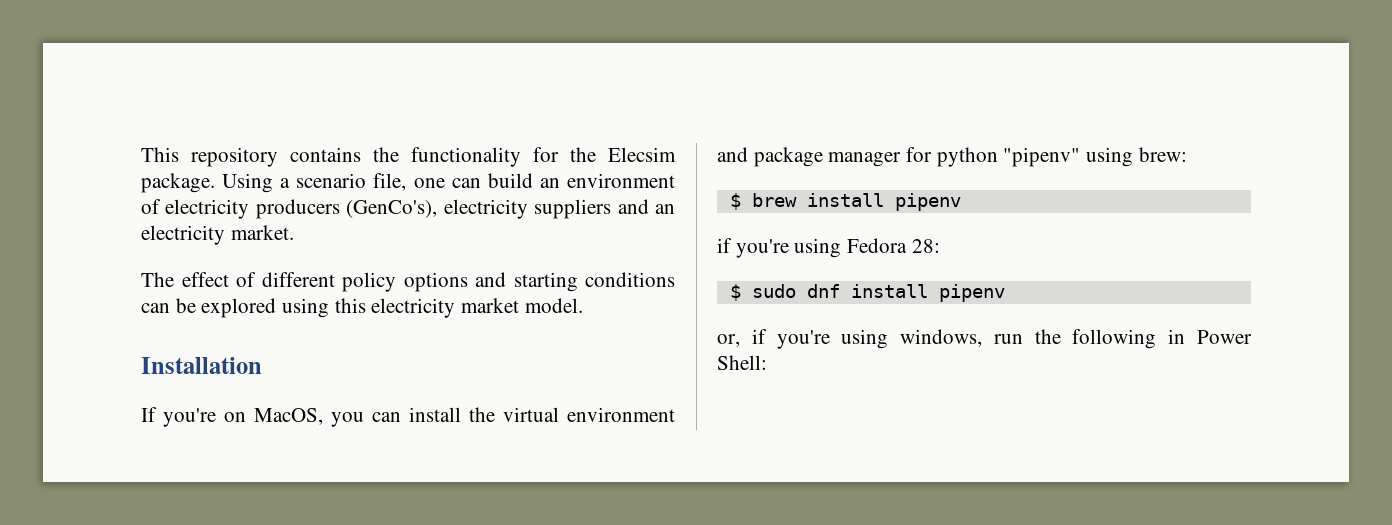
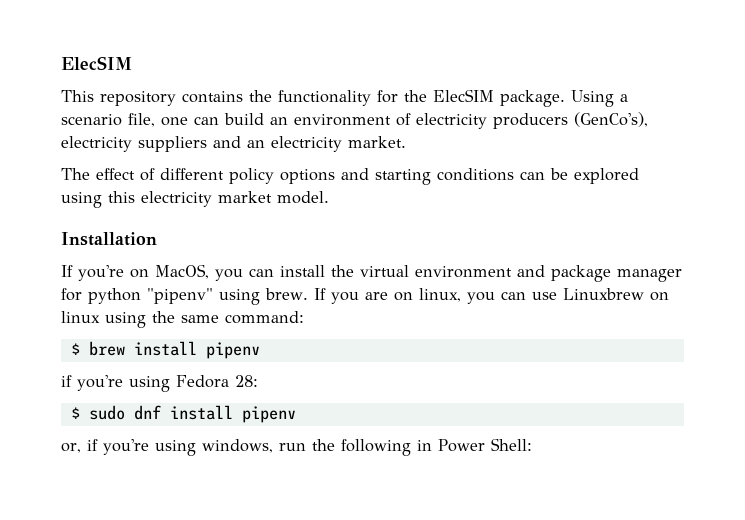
(141, 154) none -> [61,56,132,70] ElecSIM //
[608,147,676,162] Elecsim -> [433,89,494,102] ElecSIM
[1138,147,1187,162] brew: -> [265,288,669,304] [61,311,304,328] brew. If you are on linux, you can use Linuxbrew on linux using the same command:

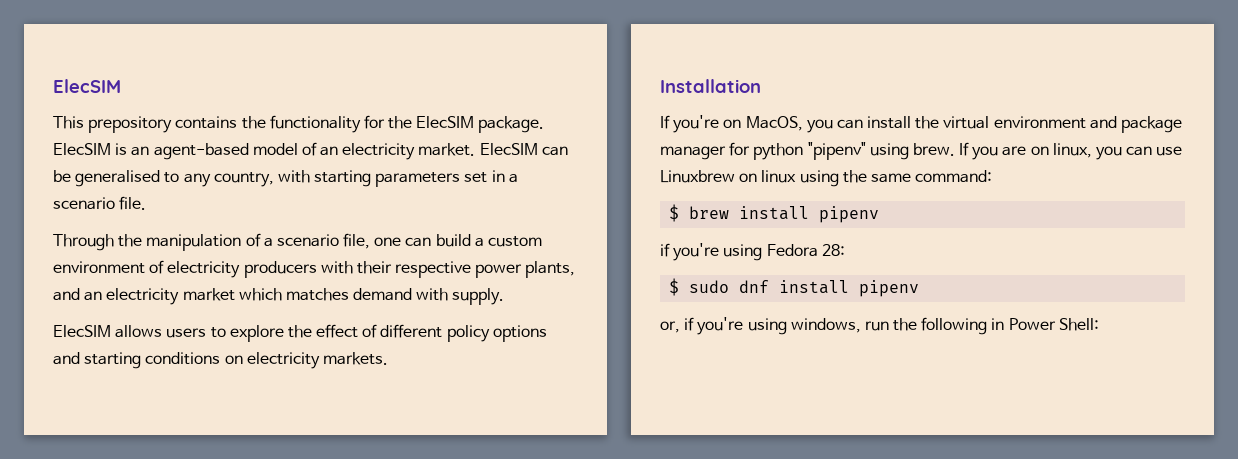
[100,91,176,106] repository -> [88,116,173,133] prepository
[571,90,614,107] Using -> [53,142,568,160] [53,170,518,187] [53,196,147,210] [53,233,261,251] ElecSIM is an agent-based model of an electricity market. ElecSIM can be generalised to any country, with starting parameters set in a scenario file. // Through the manipulation of
[270,117,288,125] an -> [474,236,543,247] a custom
[574,112,648,127] [61,136,406,152] [61,168,90,180] (GenCo's), electricity suppliers and an electricity market. // The -> [320,261,576,278] [53,288,505,305] [53,325,312,342] with their respective power plants, and an electricity market which matches demand with supply. // ElecSIM allows users to explore the
[520,168,639,184] [61,191,329,208] can be explored using this electricity market model. -> [224,352,388,369] on electricity markets.

